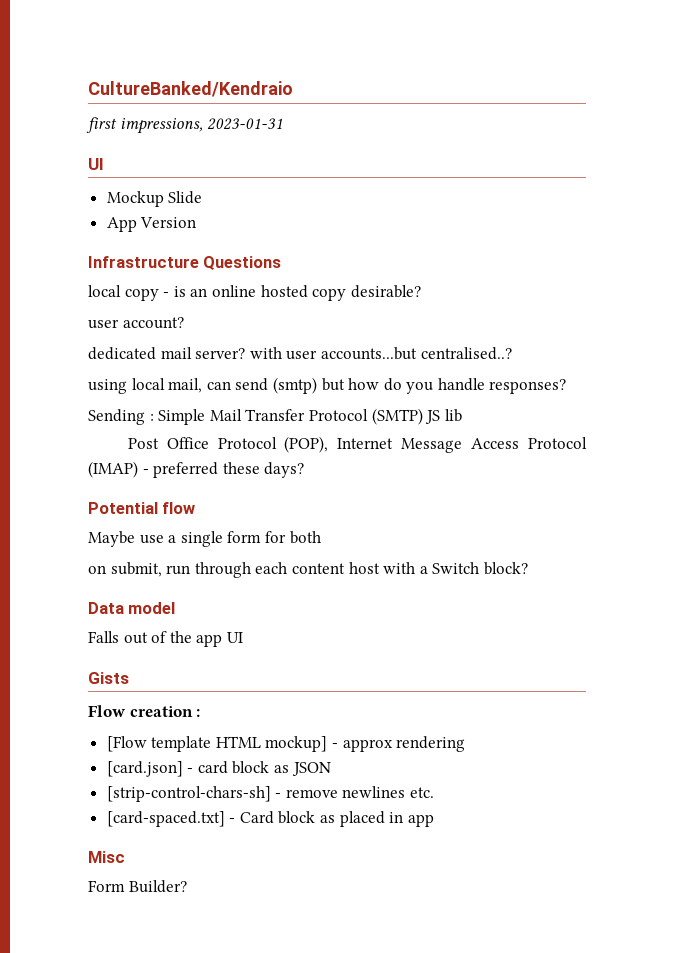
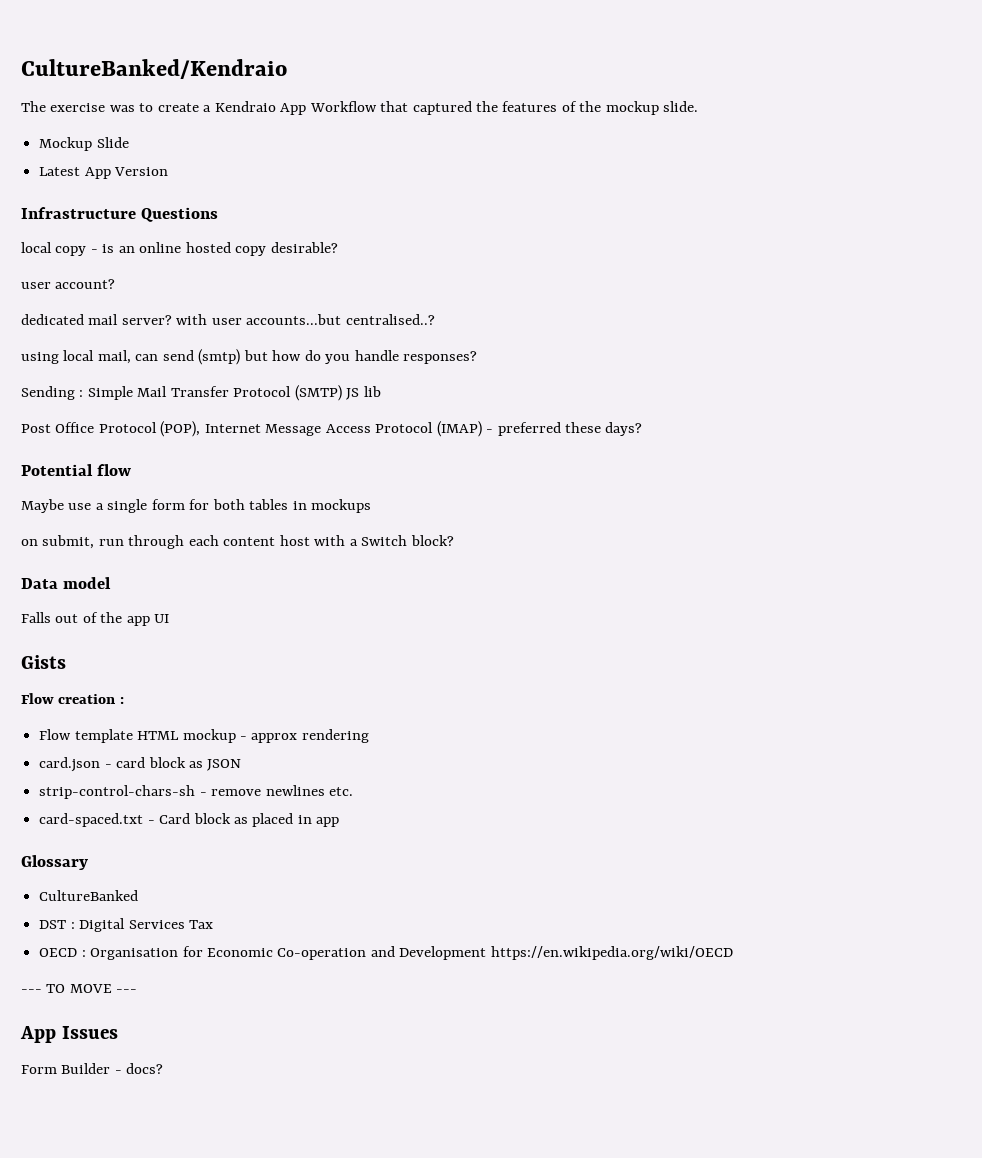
[86,117,284,134] [88,158,104,170] first impressions, 2023-01-31 // UI -> [21,101,699,115] The exercise was to create a Kendraio App Workflow that captured the features of the mockup slide.
(203, 197) none -> [39,167,81,176] Latest
(321, 537) none -> [249,499,372,513] tables in mockups
[106,736,147,752] [Flow -> [39,729,72,740] Flow
[265,736,328,752] mockup] -> [182,729,236,743] mockup
[106,761,183,777] [card.json] -> [39,757,101,772] card.json
[106,786,271,802] [strip-control-chars-sh] -> [39,785,196,799] strip-control-chars-sh
[106,811,225,827] [card-spaced.txt] -> [39,813,144,827] card-spaced.txt
[88,851,125,863] [88,880,187,893] Misc // Form Builder? -> [21,855,88,870] [39,890,139,901] [39,918,213,932] [39,946,733,960] [21,984,138,993] [20,1026,118,1043] [21,1063,164,1074] Glossary // CultureBanked // DST : Digital Services Tax // OECD : Organisation for Economic Co-operation and Development https://en.wikipedia.org/wiki/OECD // --- TO MOVE --- // App Issues // Form Builder - docs?

